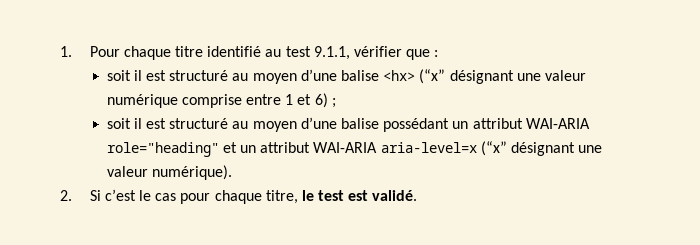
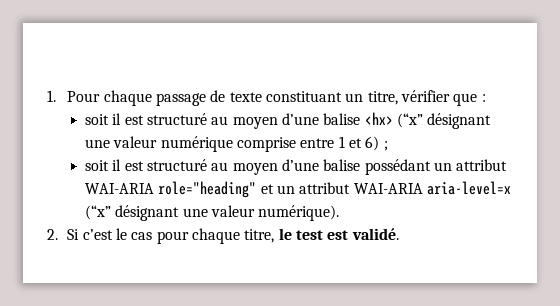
[174,46,350,60] titre identifié au test 9.1.1, -> [156,90,398,106] passage de texte constituant un titre,

